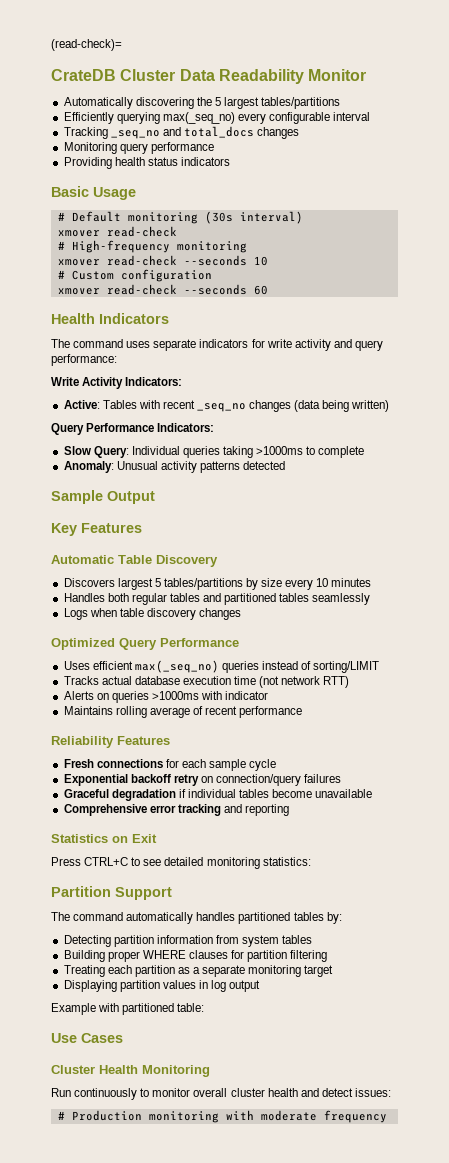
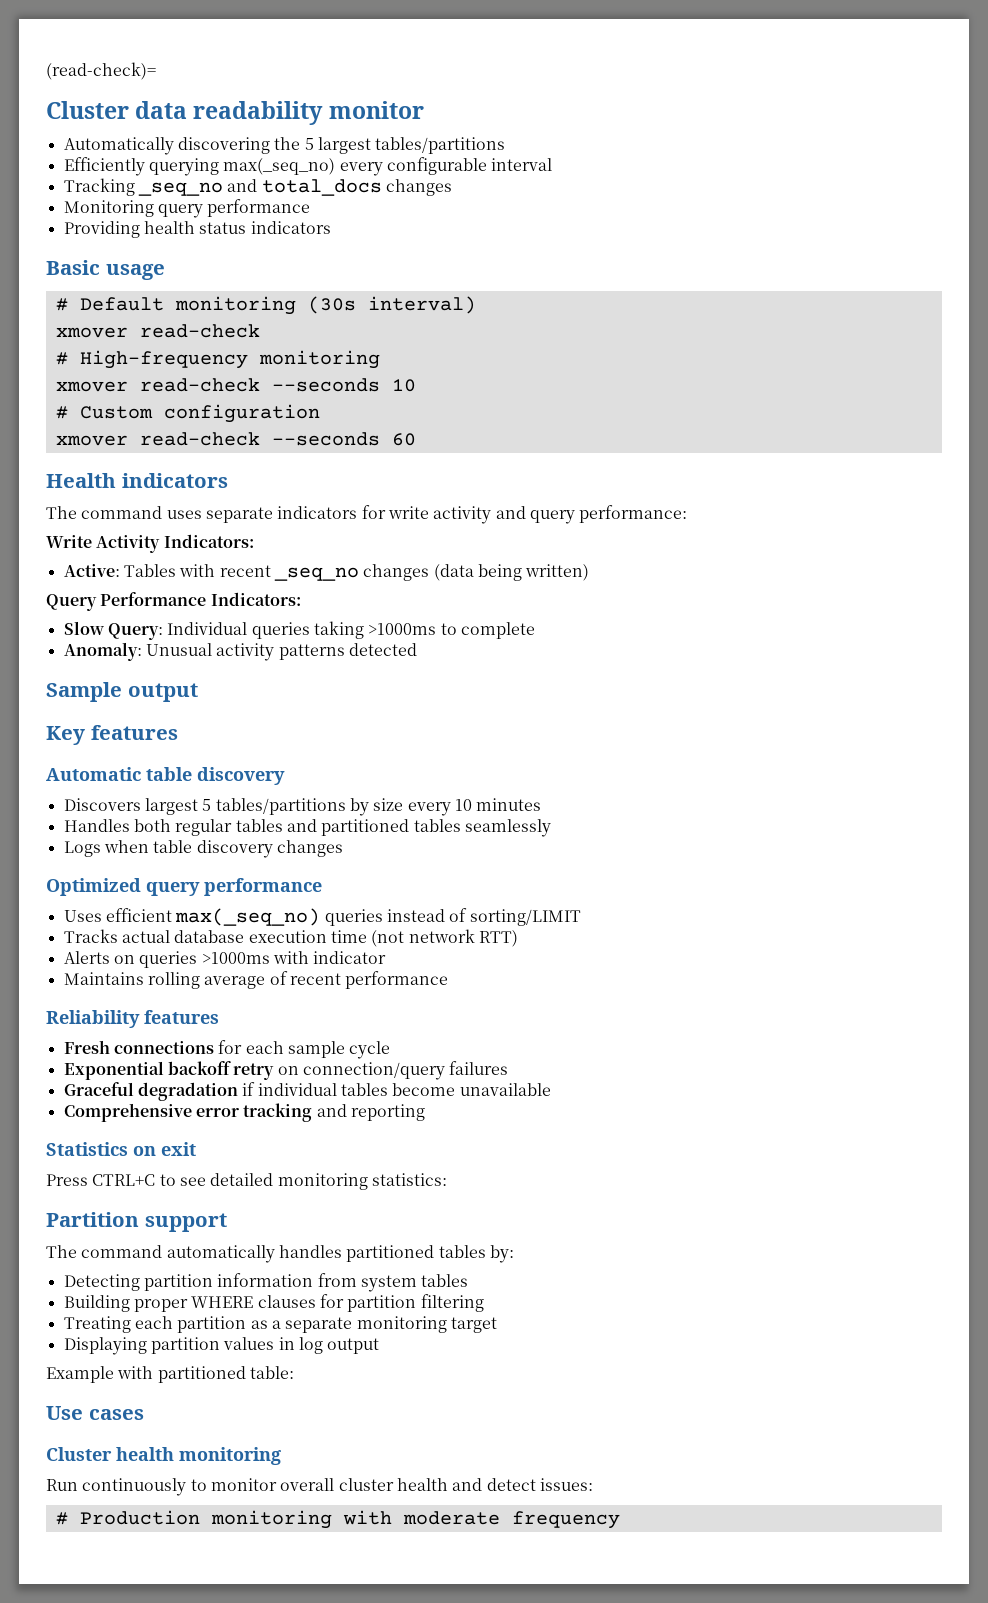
[51,69,367,84] CrateDB Cluster Data Readability Monitor -> [46,101,424,125] Cluster data readability monitor
[93,187,136,200] Usage -> [105,263,165,280] usage
[99,313,169,324] Indicators -> [121,473,228,488] indicators
[107,491,155,504] Output -> [127,683,198,702] output
[81,523,142,533] Features -> [90,725,178,740] features
[118,555,218,567] Table Discovery -> [146,767,285,785] table discovery
[119,638,239,650] Query Performance -> [146,878,322,896] query performance
[117,736,170,745] Features -> [144,1010,219,1024] features
[132,834,157,843] Exit -> [161,1142,196,1156] exit
[115,887,172,900] Support -> [144,1213,227,1232] support
[81,1033,123,1043] [51,1065,210,1077] Cases // Cluster Health Monitoring -> [88,1409,144,1420] [46,1447,281,1465] cases // Cluster health monitoring

